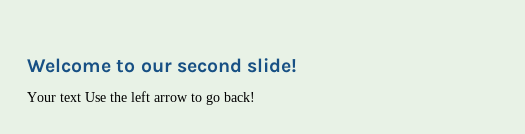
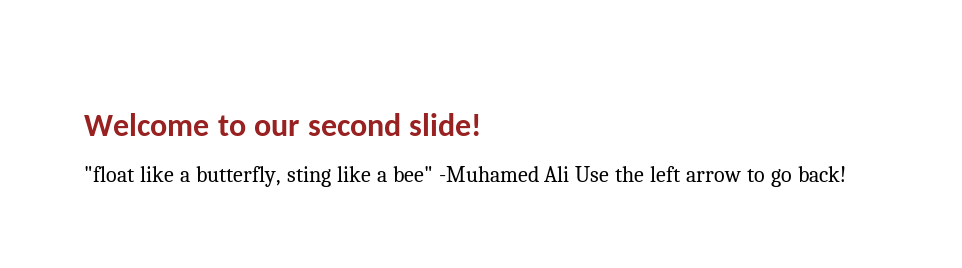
[27,92,81,102] Your text -> [84,166,570,187] "float like a butterfly, sting like a bee" -Muhamed Ali

